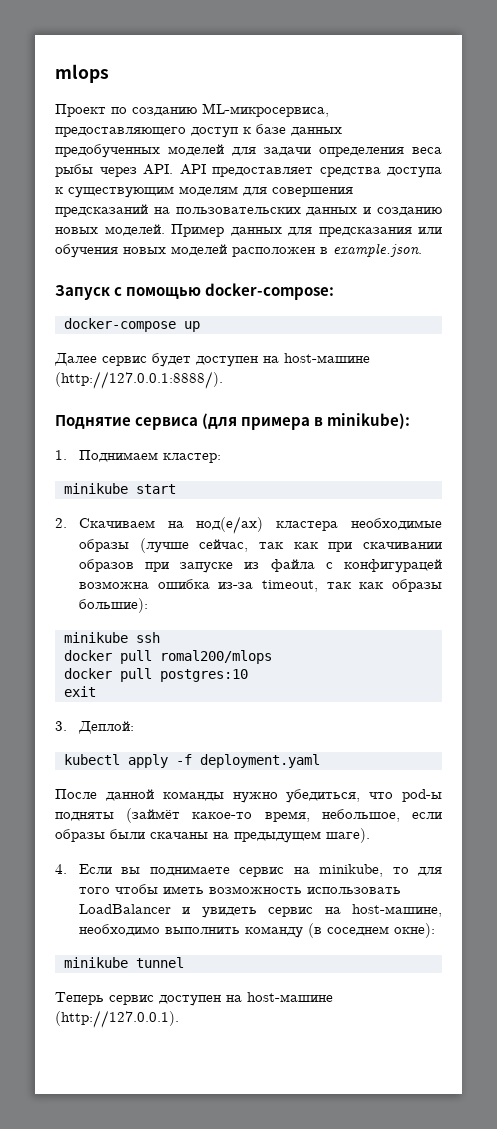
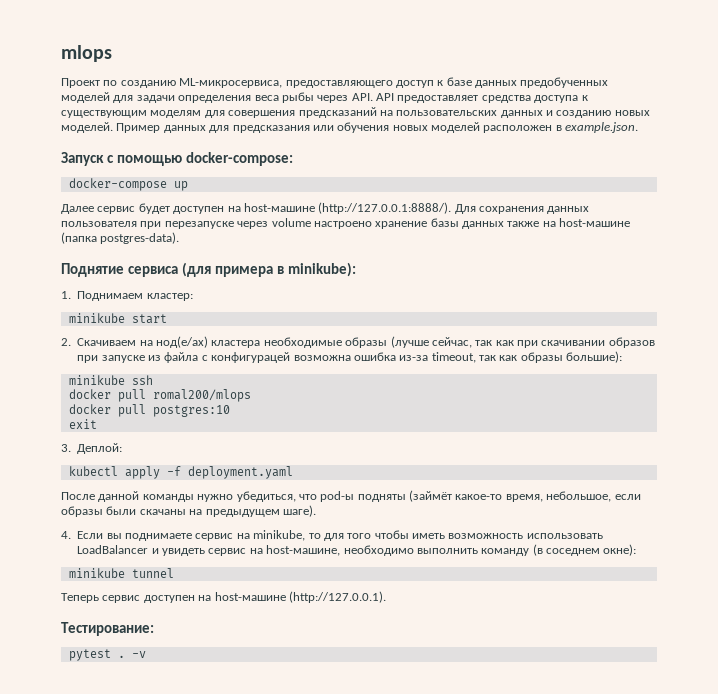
(223, 380) none -> [454,204,590,214] [61,218,631,229] [61,232,180,244] Для сохранения данных пользователя при перезапуске через volume настроено хранение базы данных также на host-машине (папка postgres-data).
(179, 1019) none -> [61,622,154,636] [68,649,146,661] // Тестирование: // pytest . -v

